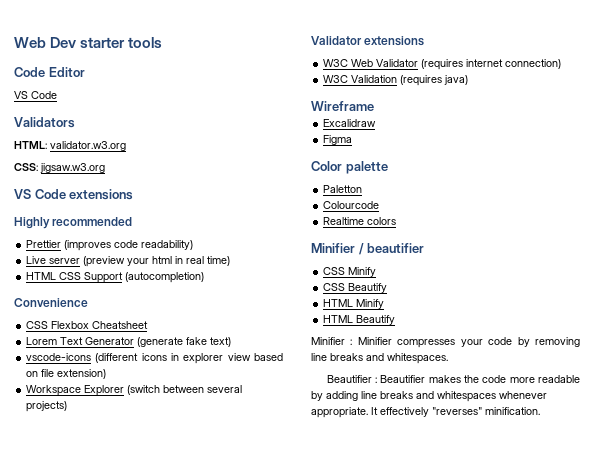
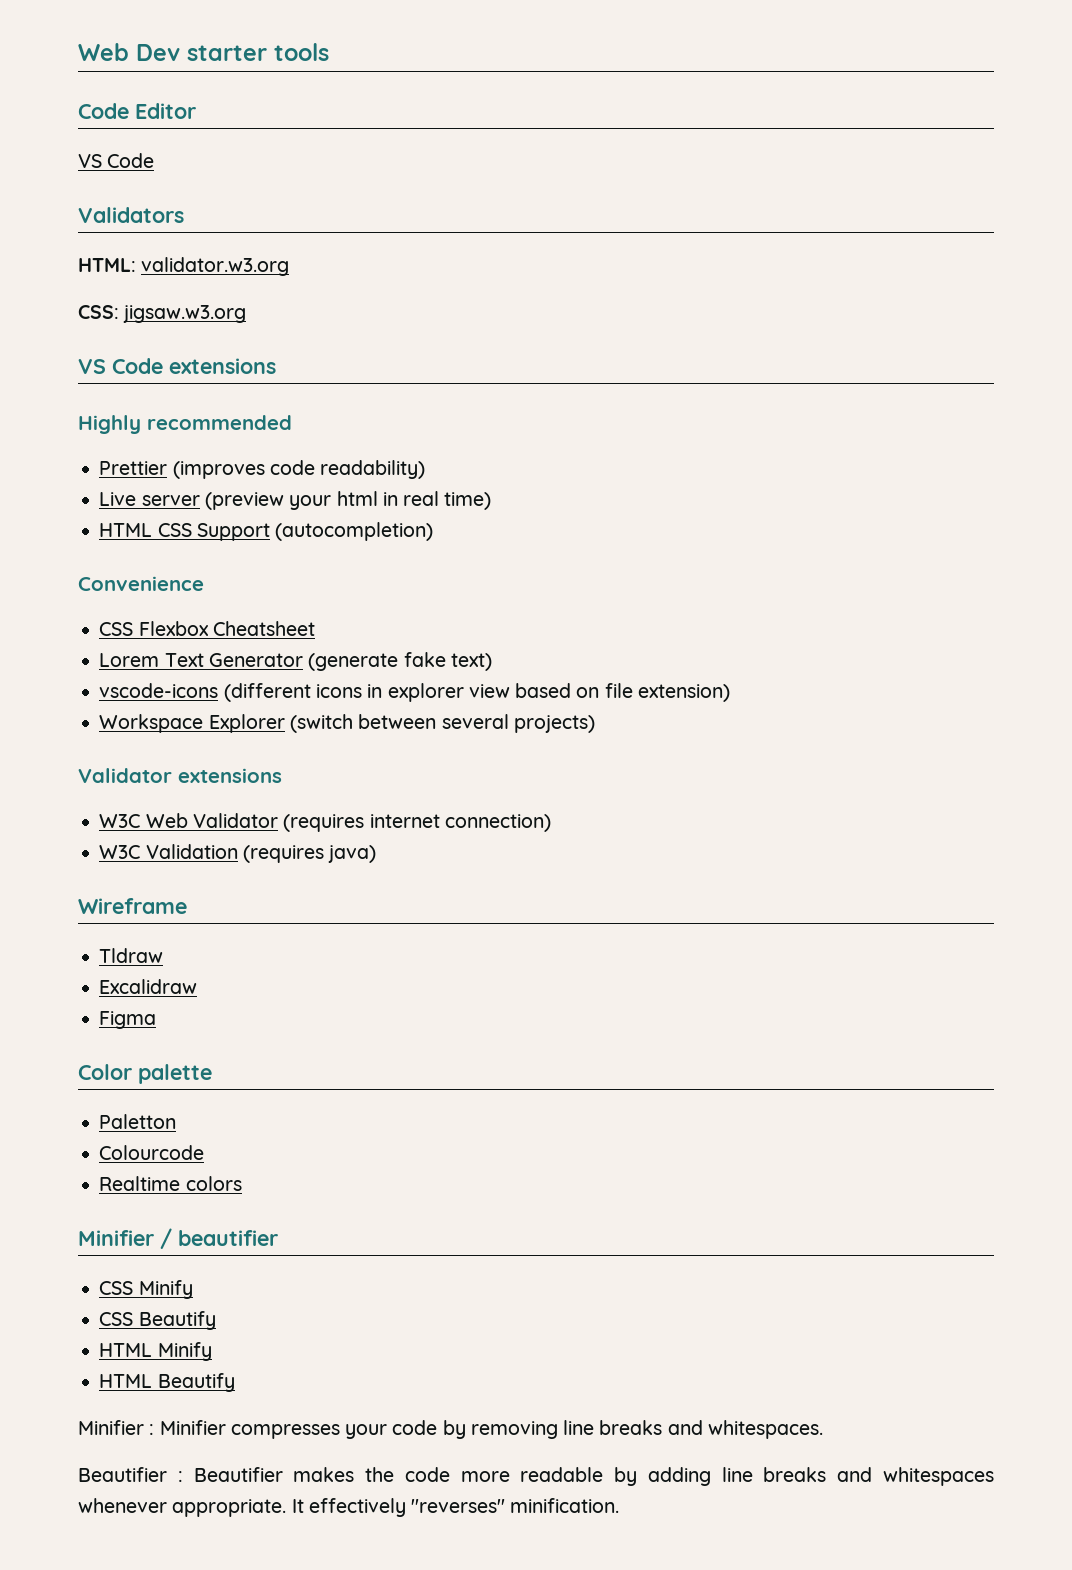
(374, 106) none -> [99,948,164,963] // Tldraw

